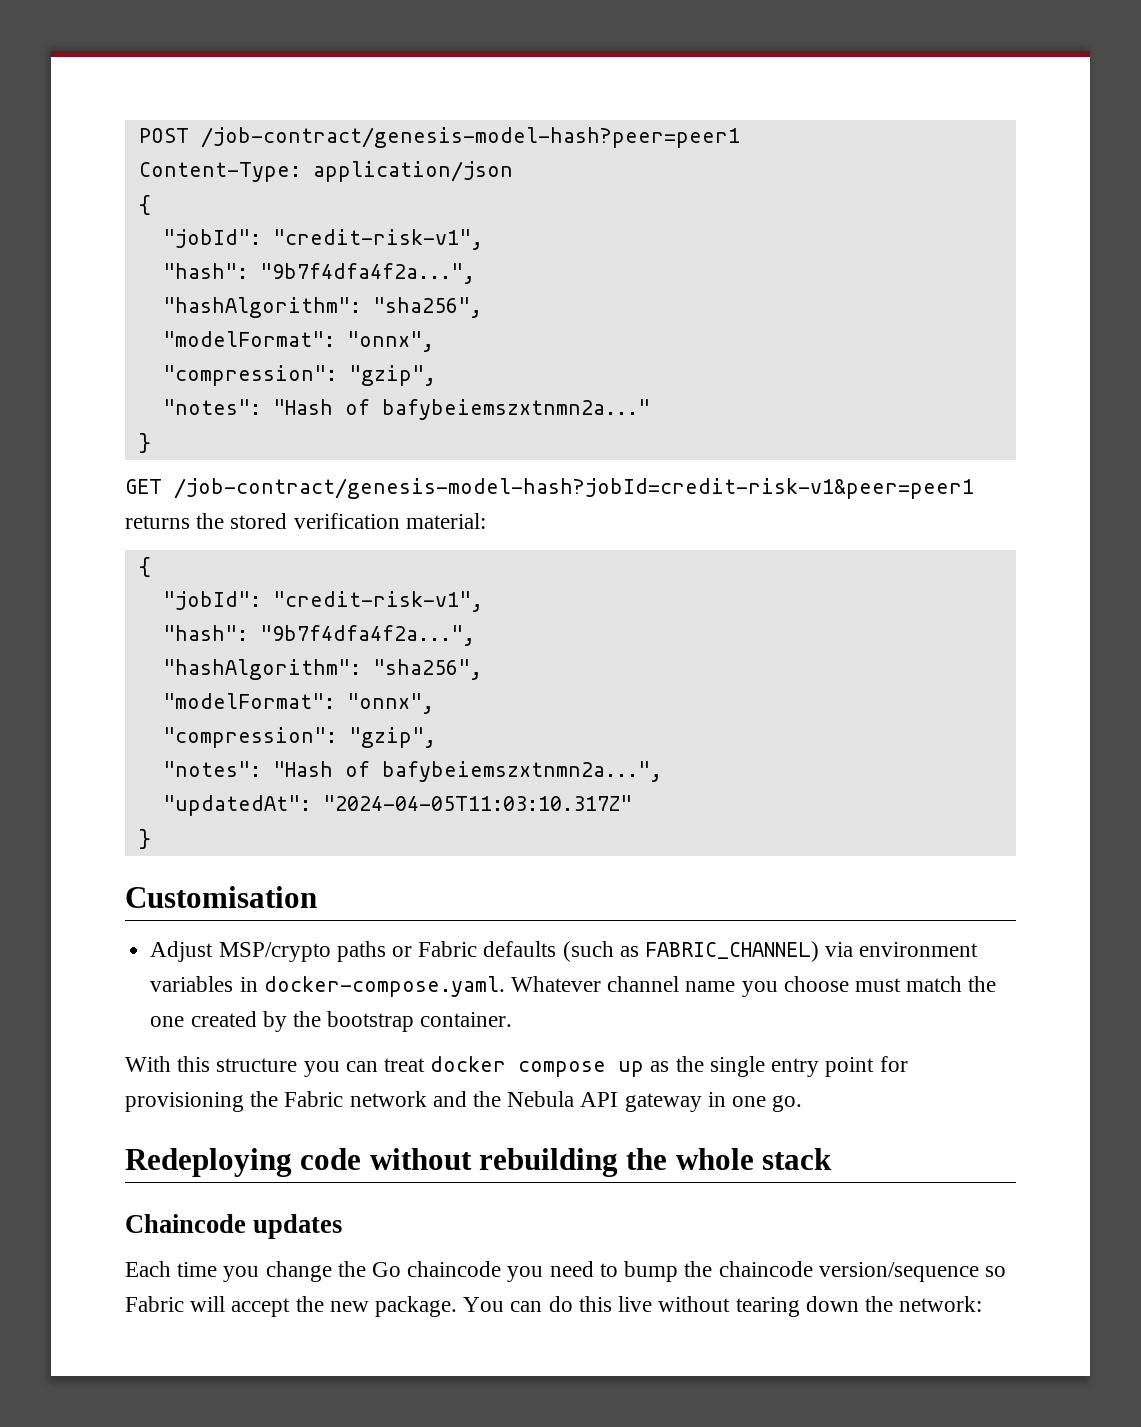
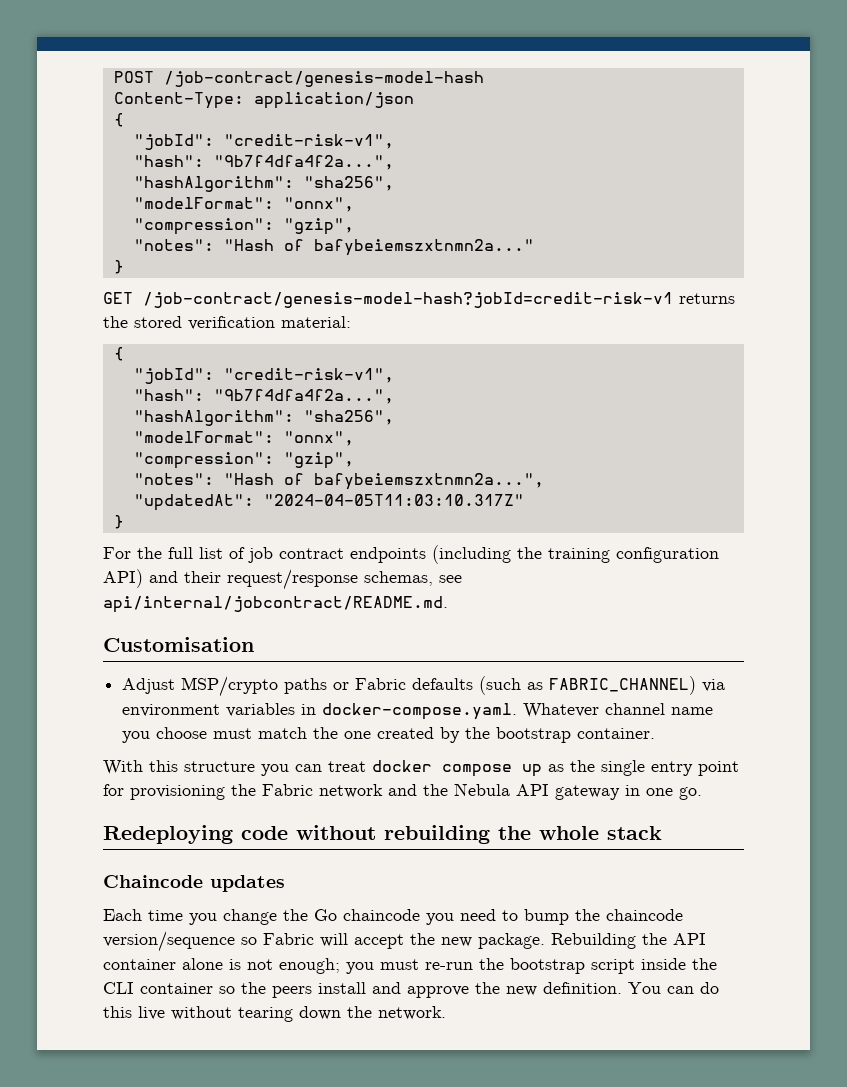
[200,127,740,148] /job-contract/genesis-model-hash?peer=peer1 -> [163,71,484,87] /job-contract/genesis-model-hash
[174,478,974,499] /job-contract/genesis-model-hash?jobId=credit-risk-v1&peer=peer1 -> [143,292,673,308] /job-contract/genesis-model-hash?jobId=credit-risk-v1
(151, 839) none -> [103,545,719,564] [103,569,462,590] [103,596,448,613] // For the full list of job contract endpoints (including the training configuration API) and their request/response schemas, see api/internal/jobcontract/README.md.
(458, 1306) none -> [551,933,706,949] [103,958,717,974] [103,982,622,998] Rebuilding the API container alone is not enough; you must re-run the bootstrap script inside the CLI container so the peers install and approve the new definition.
[899,1296,983,1312] network: -> [378,1006,446,1020] network.

